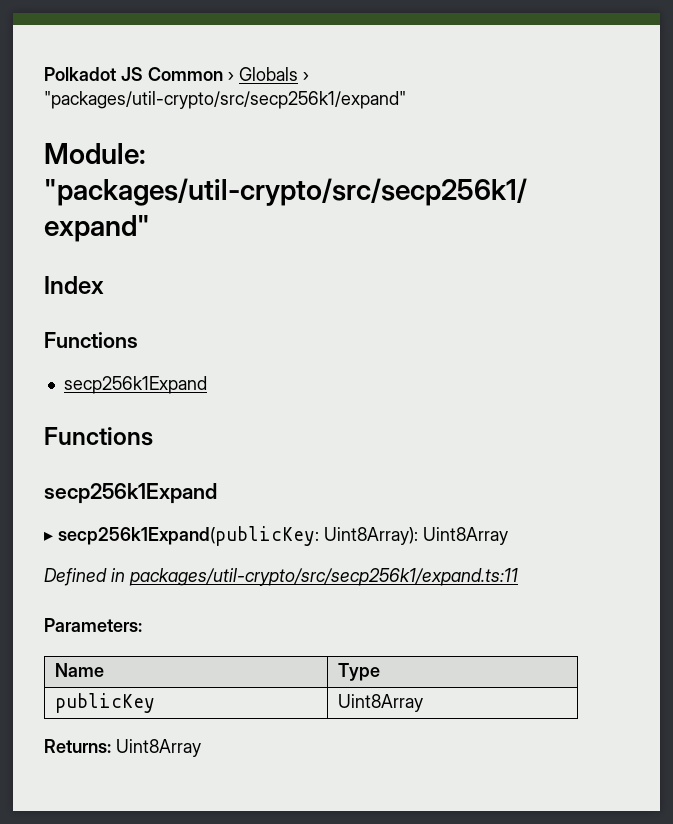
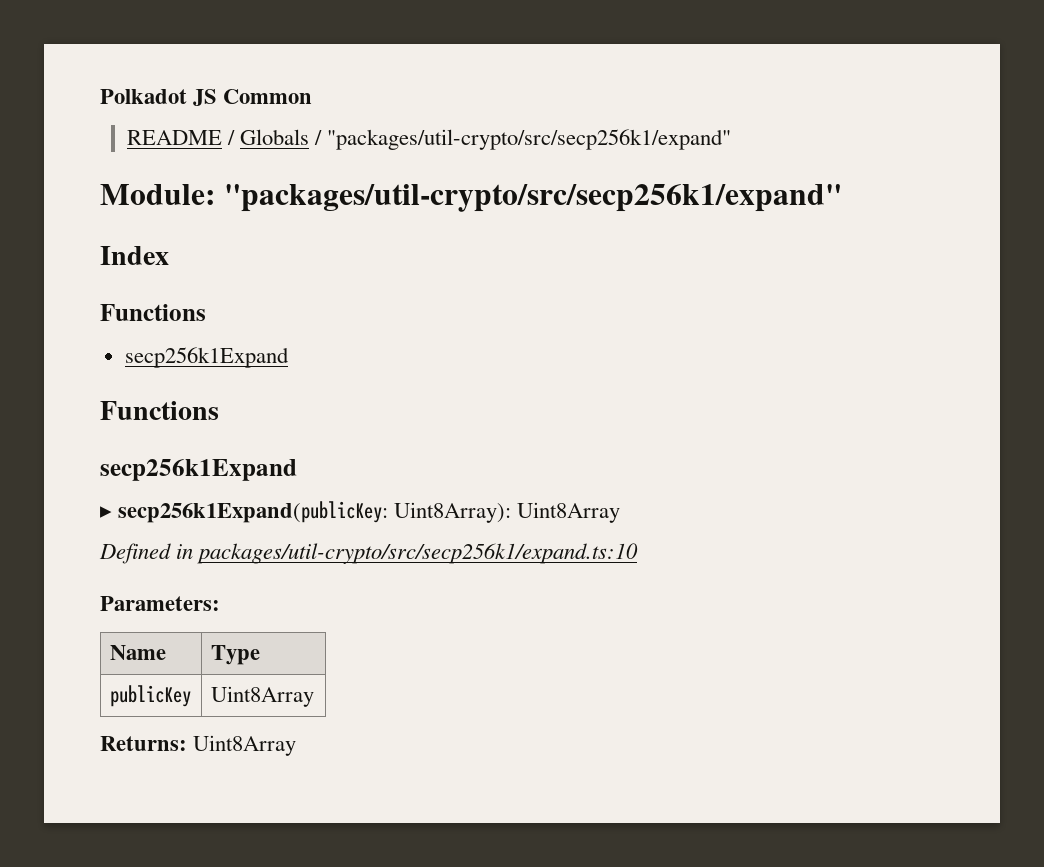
[228,67,309,81] › Globals › -> [127,129,323,145] // README / Globals /
[129,568,518,586] packages/util-crypto/src/secp256k1/expand.ts:11 -> [197,543,639,564] packages/util-crypto/src/secp256k1/expand.ts:10

